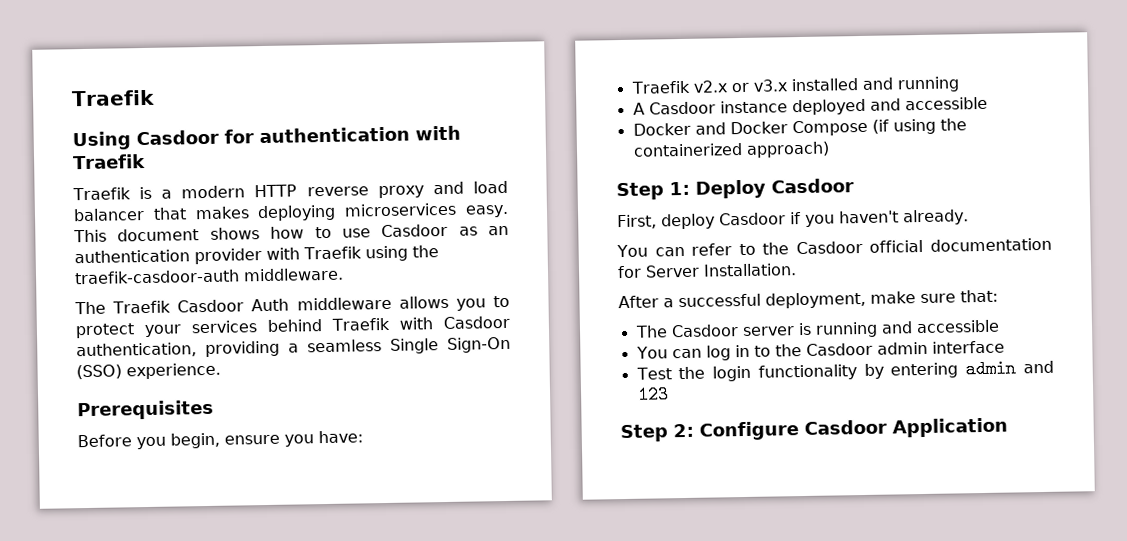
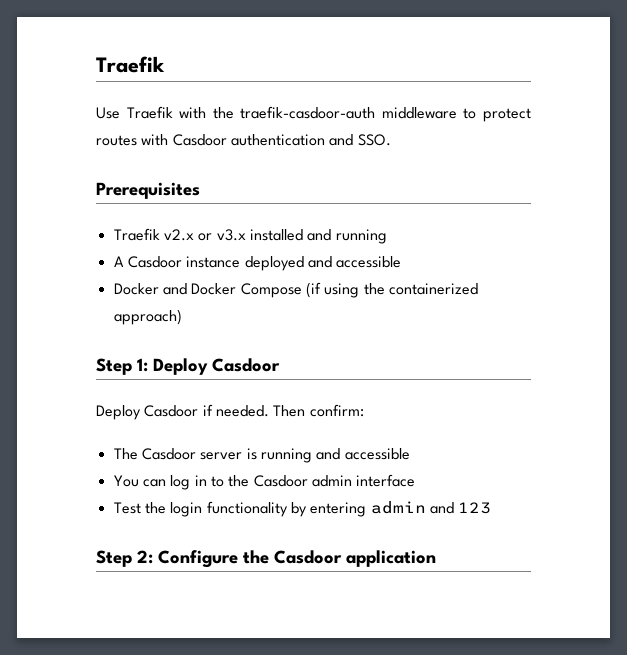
[71,89,155,107] [72,125,461,151] [72,153,146,170] [72,180,508,201] [73,202,510,222] [73,223,509,243] [74,245,439,265] [74,267,344,285] [74,295,510,315] [75,315,510,339] [76,336,511,359] [76,362,221,380] [77,399,214,421] [77,430,363,450] Traefik // Using Casdoor for authentication with Traefik // Traefik is a modern HTTP reverse proxy and load balancer that makes deploying microservices easy. This document shows how to use Casdoor as an authentication provider with Traefik using the traefik-casdoor-auth middleware. // The Traefik Casdoor Auth middleware allows you to protect your services behind Traefik with Casdoor authentication, providing a seamless Single Sign-On (SSO) experience. // Prerequisites // Before you begin, ensure you have: -> [96,56,165,73] [96,106,531,122] [96,134,391,146] [96,182,200,199] Traefik // Use Traefik with the traefik-casdoor-auth middleware to protect routes with Casdoor authentication and SSO. // Prerequisites
[617,209,969,230] [616,237,1052,258] [617,263,797,279] [618,289,998,309] First, deploy Casdoor if you haven't already. // You can refer to the Casdoor official documentation for Server Installation. // After a successful deployment, make sure that: -> [96,404,364,420] Deploy Casdoor if needed. Then confirm:
[804,417,1008,438] Casdoor Application -> [243,550,436,567] the Casdoor application

